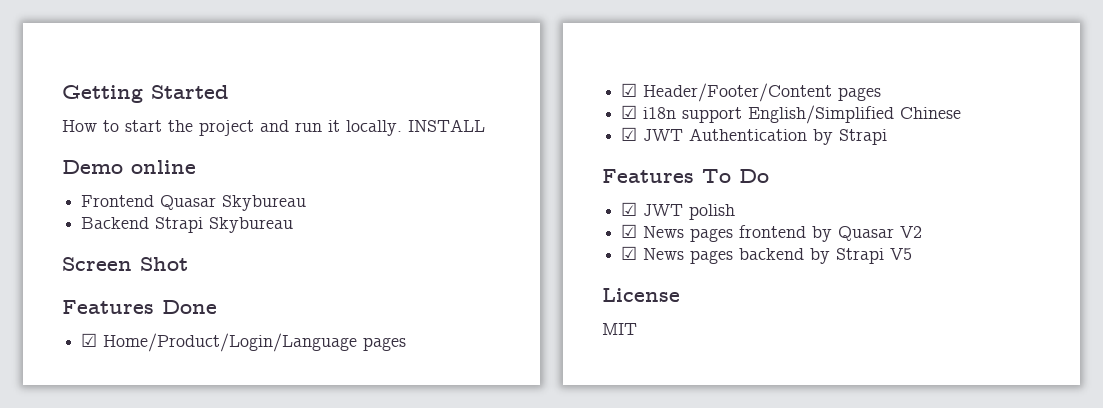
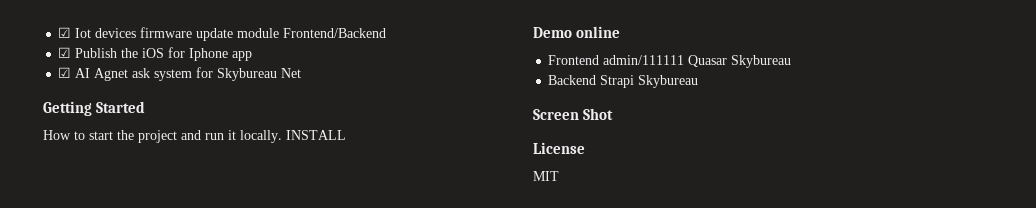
(62, 94) none -> [58,27,387,41] [58,47,253,61] [58,67,302,81] ☑ Iot devices firmware update module Frontend/Backend // ☑ Publish the iOS for Iphone app // ☑ AI Agnet ask system for Skybureau Net //
(155, 201) none -> [603,55,685,65] admin/111111
[62,300,217,314] [81,333,407,352] [621,83,882,102] [621,105,962,124] [621,127,888,145] [602,169,769,183] [621,202,736,220] [621,224,923,242] [621,246,913,264] // Features Done // ☑ Home/Product/Login/Language pages // ☑ Header/Footer/Content pages // ☑ i18n support English/Simplified Chinese // ☑ JWT Authentication by Strapi // Features To Do // ☑ JWT polish // ☑ News pages frontend by Quasar V2 // ☑ News pages backend by Strapi V5 -> (613, 114) none

